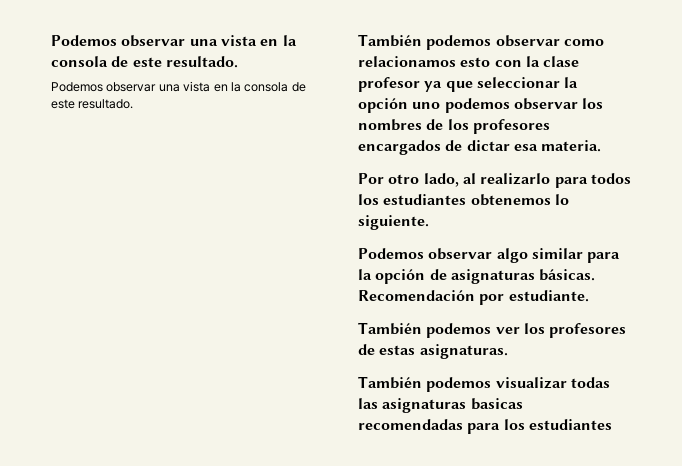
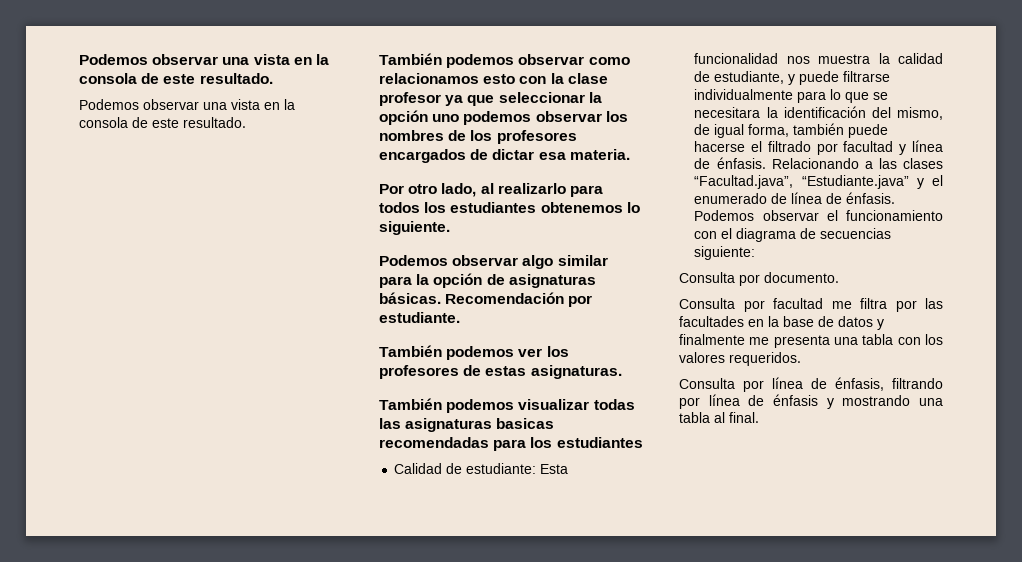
(612, 424) none -> [394,463,569,474] [694,53,943,64] [694,71,891,85] [694,89,889,103] [694,106,943,120] [694,123,889,138] [694,140,943,155] [694,157,943,169] [694,175,943,189] [694,192,896,204] [694,210,943,221] [694,228,892,242] [694,246,756,260] [679,272,839,286] [679,298,943,312] [679,316,884,330] [679,334,943,348] [679,352,801,366] [679,377,943,392] [679,394,943,409] [679,412,759,423] // Calidad de estudiante: Esta funcionalidad nos muestra la calidad de estudiante, y puede filtrarse individualmente para lo que se necesitara la identificación del mismo, de igual forma, también puede hacerse el filtrado por facultad y línea de énfasis. Relacionando a las clases “Facultad.java”, “Estudiante.java” y el enumerado de línea de énfasis. Podemos observar el funcionamiento con el diagrama de secuencias siguiente: // Consulta por documento. // Consulta por facultad me filtra por las facultades en la base de datos y finalmente me presenta una tabla con los valores requeridos. // Consulta por línea de énfasis, filtrando por línea de énfasis y mostrando una tabla al final.

